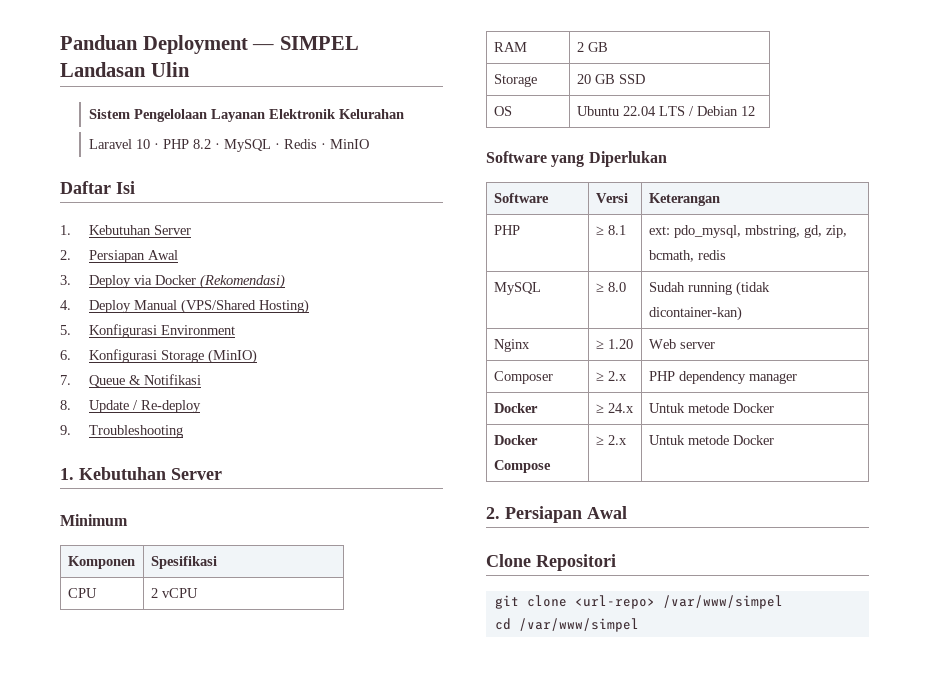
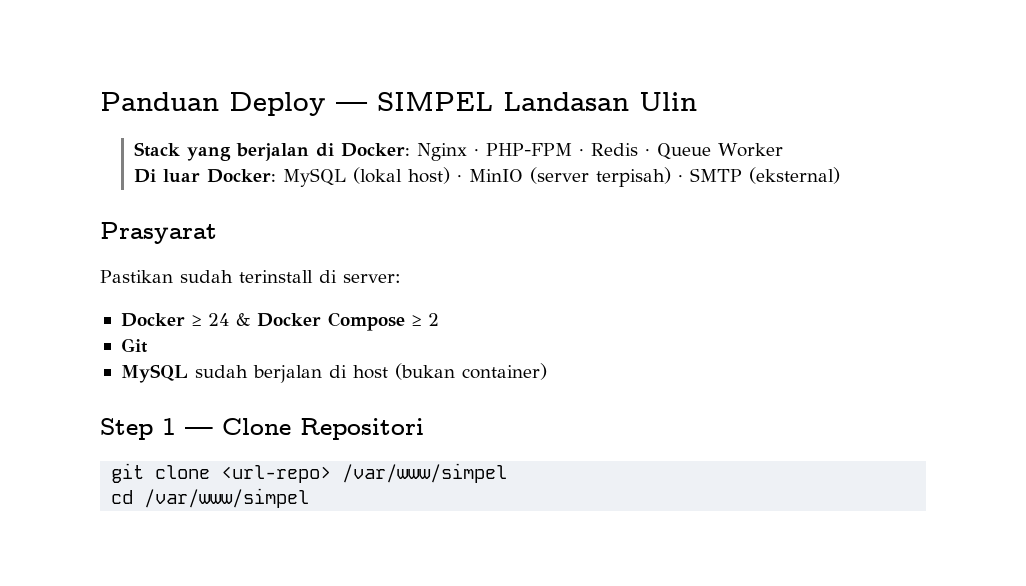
[142,35,248,54] Deployment -> [229,92,326,116] Deploy
[88,109,404,122] [88,139,369,152] [60,181,135,194] [60,225,191,235] [60,250,178,263] [60,274,285,289] [60,299,309,314] [60,324,235,338] [60,349,257,364] [60,374,201,387] [60,400,201,413] [60,425,183,438] [60,467,222,480] [60,514,128,526] [67,556,135,569] [150,556,217,569] [67,588,97,598] [150,588,198,598] [493,42,527,52] [576,42,608,52] [493,74,537,87] [576,74,645,84] [493,106,512,116] [576,106,755,116] [486,151,667,167] [493,193,549,203] [595,193,628,203] [648,193,720,206] [493,225,520,235] [595,225,626,235] [648,225,847,238] [648,250,726,262] [493,282,541,295] [595,282,626,292] [648,281,770,296] [648,306,742,321] [493,339,530,352] [595,339,633,349] [648,339,715,349] [493,371,553,384] [595,371,627,381] [648,371,797,384] [493,403,538,413] [595,403,634,413] [648,403,774,413] [493,435,538,445] [493,460,551,473] [595,435,627,445] [648,435,774,445] [486,506,627,523] Sistem Pengelolaan Layanan Elektronik Kelurahan // Laravel 10 · PHP 8.2 · MySQL · Redis · MinIO // Daftar Isi // 1. Kebutuhan Server // 2. Persiapan Awal // 3. Deploy via Docker (Rekomendasi) // 4. Deploy Manual (VPS/Shared Hosting) // 5. Konfigurasi Environment // 6. Konfigurasi Storage (MinIO) // 7. Queue & Notifikasi // 8. Update / Re-deploy // 9. Troubleshooting // 1. Kebutuhan Server // Minimum // Komponen | Spesifikasi // CPU | 2 vCPU // RAM | 2 GB // Storage | 20 GB SSD // OS | Ubuntu 22.04 LTS / Debian 12 // Software yang Diperlukan // Software | Versi | Keterangan // PHP | ≥ 8.1 | ext: pdo_mysql, mbstring, gd, zip, bcmath, redis // MySQL | ≥ 8.0 | Sudah running (tidak dicontainer-kan) // Nginx | ≥ 1.20 | Web server // Composer | ≥ 2.x | PHP dependency manager // Docker | ≥ 24.x | Untuk metode Docker // Docker Compose | ≥ 2.x | Untuk metode Docker // 2. Persiapan Awal // -> [134,142,784,161] [134,167,841,187] [100,222,217,244] [100,270,401,283] [120,312,439,331] [120,338,148,353] [120,363,547,383] [100,418,213,440] Stack yang berjalan di Docker: Nginx · PHP-FPM · Redis · Queue Worker // Di luar Docker: MySQL (lokal host) · MinIO (server terpisah) · SMTP (eksternal) // Prasyarat // Pastikan sudah terinstall di server: // Docker ≥ 24 & Docker Compose ≥ 2 // Git // MySQL sudah berjalan di host (bukan container) // Step 1 —

